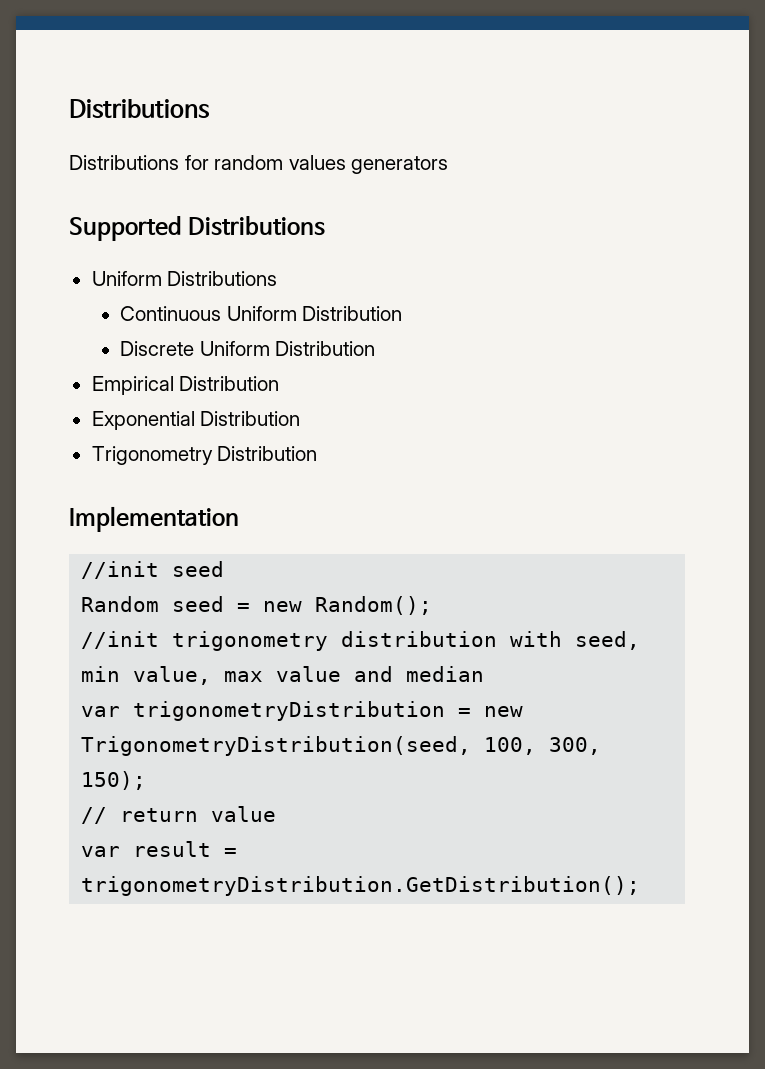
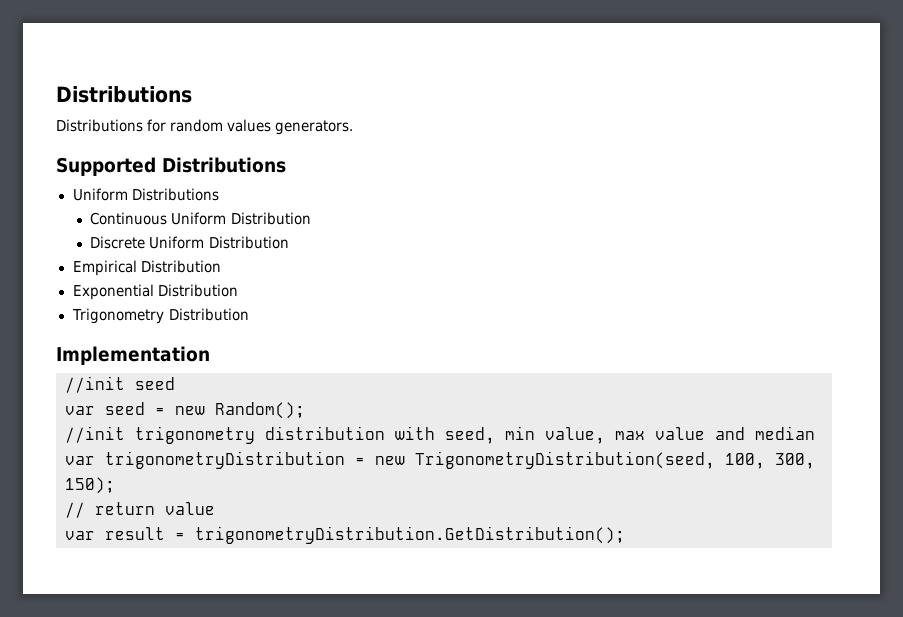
[351,156,449,174] generators -> [275,120,354,135] generators.
[81,596,160,612] Random -> [65,406,95,415] var

